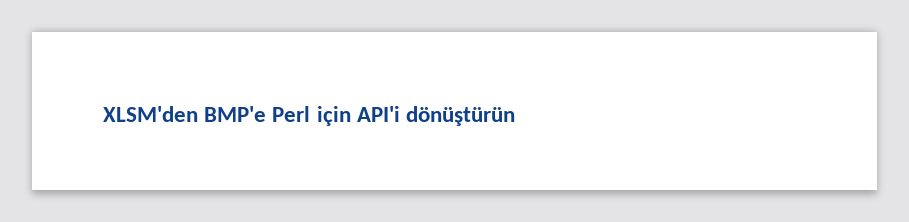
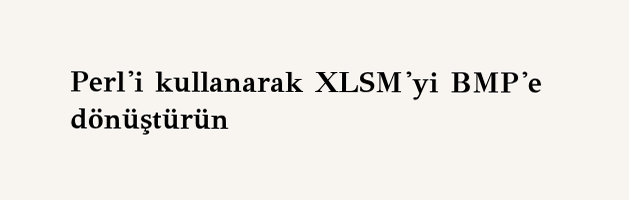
[103,106,400,126] XLSM'den BMP'e Perl için API'i -> [70,70,543,101] Perl'i kullanarak XLSM'yi BMP'e

